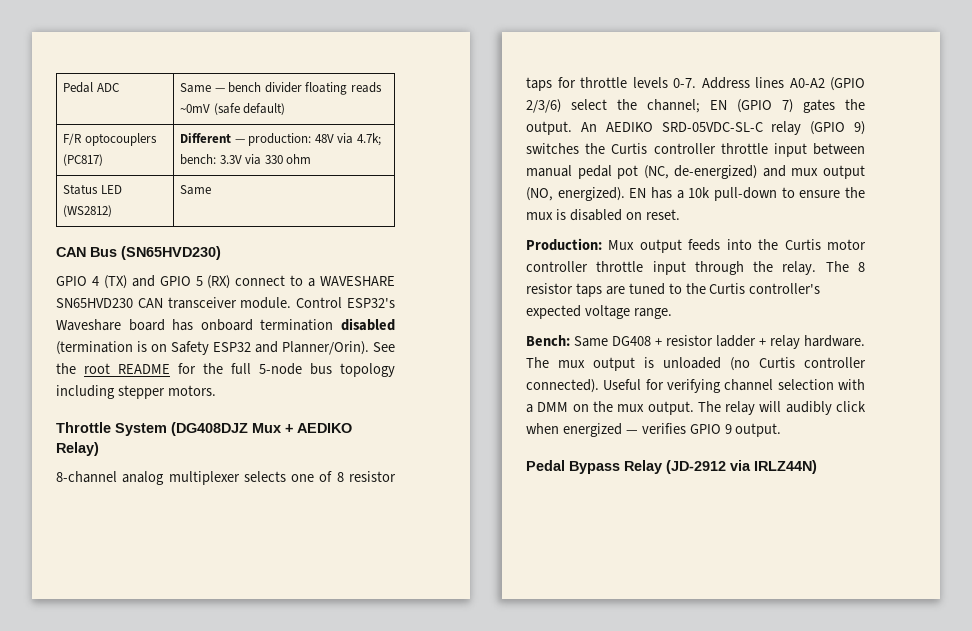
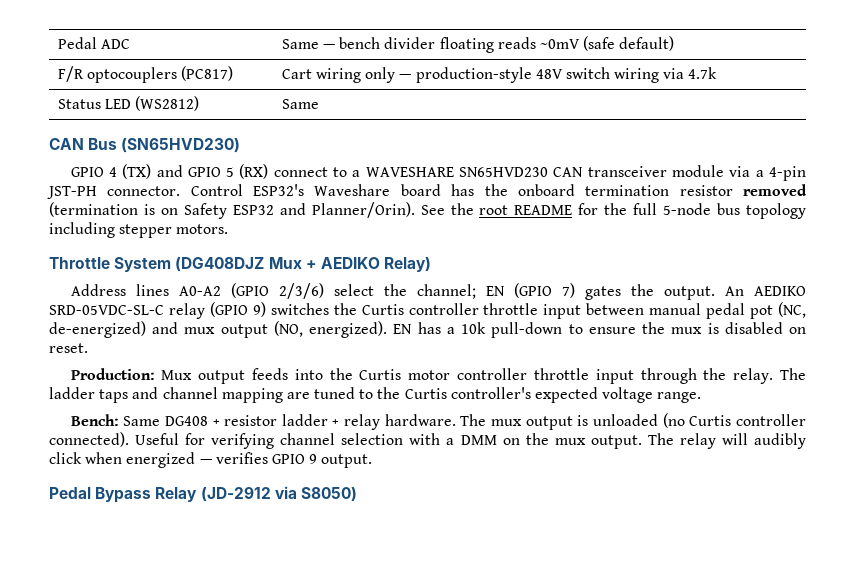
[180,133,381,146] [180,154,312,165] Different — production: 48V via 4.7k; bench: 3.3V via 330 ohm -> [281,67,718,83] Cart wiring only — production-style 48V switch wiring via 4.7k
[240,297,292,309] module. -> [672,165,807,181] [47,186,181,199] module via a 4-pin JST-PH connector.
(194, 325) none -> [484,184,508,196] the
[341,318,395,331] disabled -> [679,184,808,196] resistor removed
[56,471,396,485] [526,77,696,91] 8-channel analog multiplexer selects one of 8 resistor taps for throttle levels 0-7. -> (432, 264) none
[858,262,865,272] [526,283,602,297] 8 resistor taps -> [49,387,283,403] ladder taps and channel mapping
[754,460,817,474] IRLZ44N) -> [300,487,357,502] S8050)

